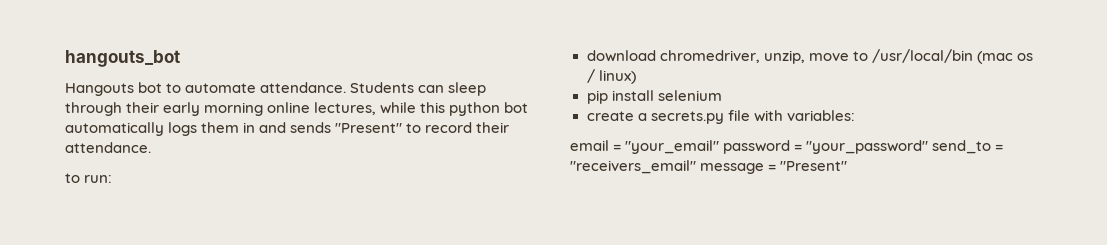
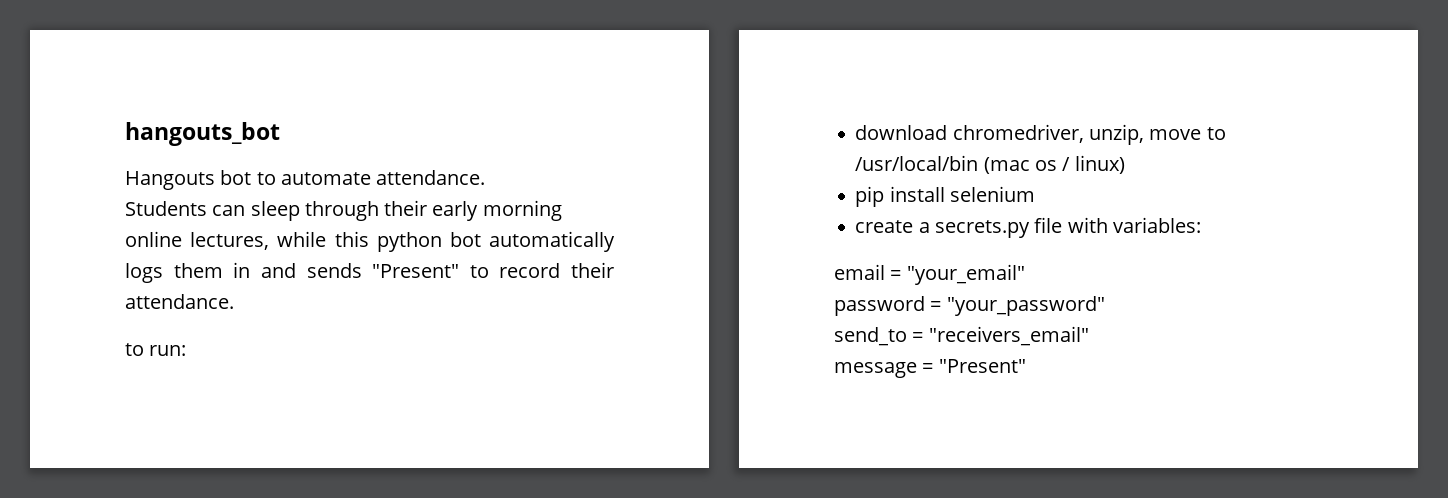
(347, 87) none -> (486, 177) //
(720, 147) none -> (1025, 274) //
(929, 147) none -> (1105, 306) //
(696, 167) none -> (1089, 336) //

